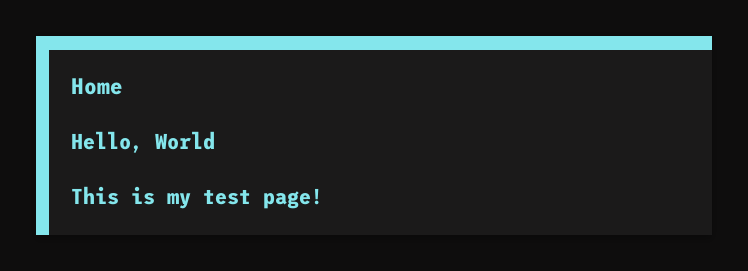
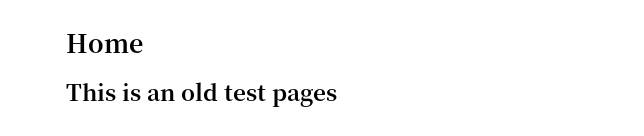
[71,131,215,153] // Hello, World -> (143, 43) none
[167,188,323,209] my test page! -> [147,82,338,107] an old test pages

